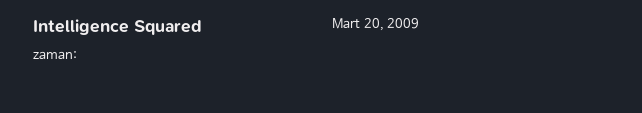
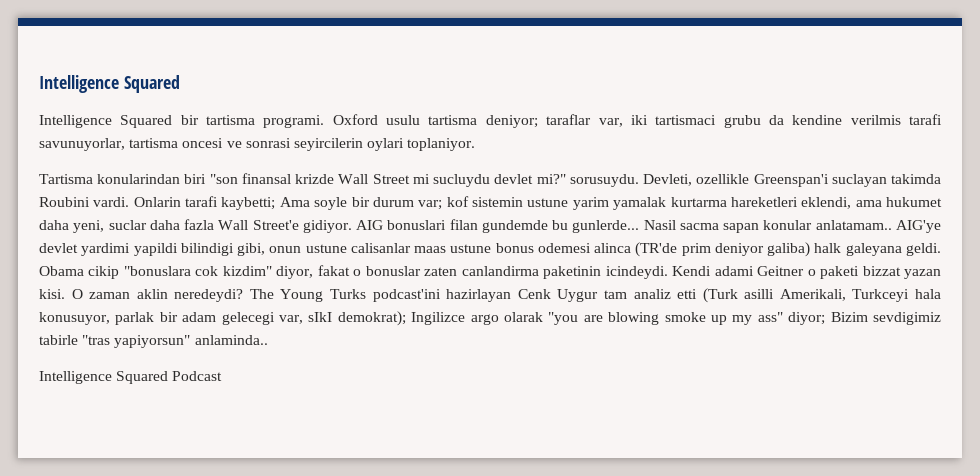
[33,51,77,60] [332,18,420,31] zaman: // Mart 20, 2009 -> [39,114,943,128] [39,138,476,151] [39,173,942,187] [39,196,942,210] [39,219,942,233] [39,242,942,257] [39,265,942,279] [39,288,941,303] [39,311,941,326] [39,335,268,348] [39,371,223,384] Intelligence Squared bir tartisma programi. Oxford usulu tartisma deniyor; taraflar var, iki tartismaci grubu da kendine verilmis tarafi savunuyorlar, tartisma oncesi ve sonrasi seyircilerin oylari toplaniyor. // Tartisma konularindan biri "son finansal krizde Wall Street mi sucluydu devlet mi?" sorusuydu. Devleti, ozellikle Greenspan'i suclayan takimda Roubini vardi. Onlarin tarafi kaybetti; Ama soyle bir durum var; kof sistemin ustune yarim yamalak kurtarma hareketleri eklendi, ama hukumet daha yeni, suclar daha fazla Wall Street'e gidiyor. AIG bonuslari filan gundemde bu gunlerde... Nasil sacma sapan konular anlatamam.. AIG'ye devlet yardimi yapildi bilindigi gibi, onun ustune calisanlar maas ustune bonus odemesi alinca (TR'de prim deniyor galiba) halk galeyana geldi. Obama cikip "bonuslara cok kizdim" diyor, fakat o bonuslar zaten canlandirma paketinin icindeydi. Kendi adami Geitner o paketi bizzat yazan kisi. O zaman aklin neredeydi? The Young Turks podcast'ini hazirlayan Cenk Uygur tam analiz etti (Turk asilli Amerikali, Turkceyi hala konusuyor, parlak bir adam gelecegi var, sIkI demokrat); Ingilizce argo olarak "you are blowing smoke up my ass" diyor; Bizim sevdigimiz tabirle "tras yapiyorsun" anlaminda.. // Intelligence Squared Podcast

